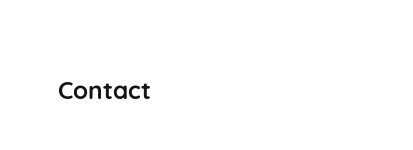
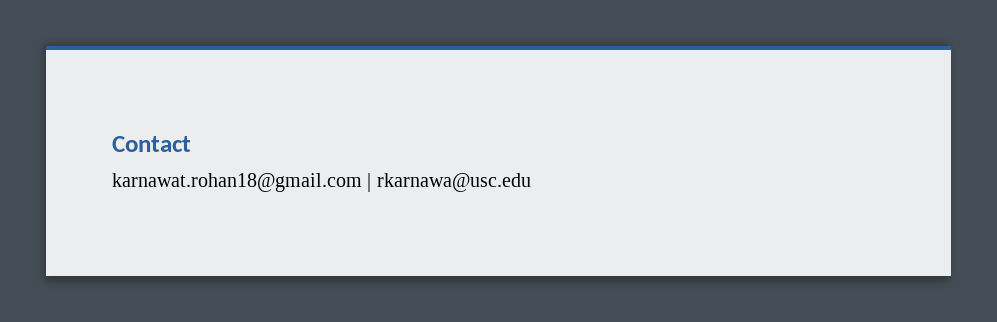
(151, 90) none -> [112,173,531,192] // karnawat.rohan18@gmail.com | rkarnawa@usc.edu

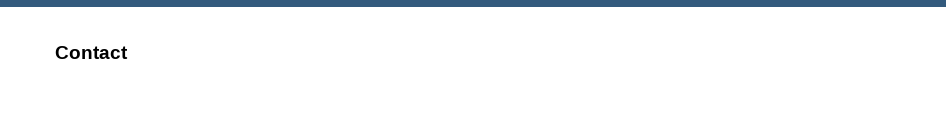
[112,173,531,192] // karnawat.rohan18@gmail.com | rkarnawa@usc.edu -> (128, 52) none

